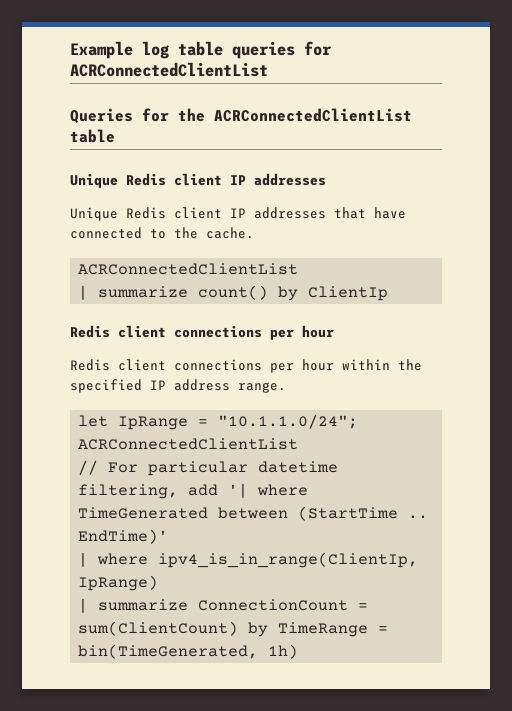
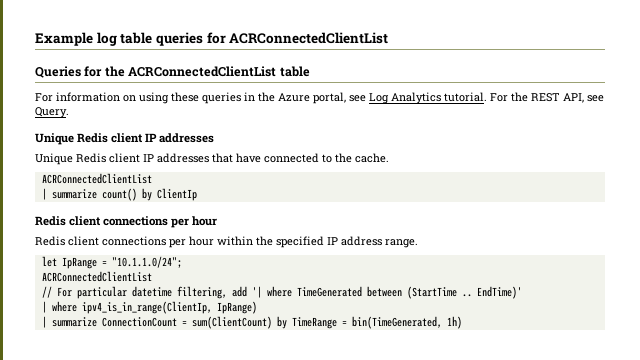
(115, 136) none -> [35,92,604,104] [35,107,69,118] // For information on using these queries in the Azure portal, see Log Analytics tutorial. For the REST API, see Query.

